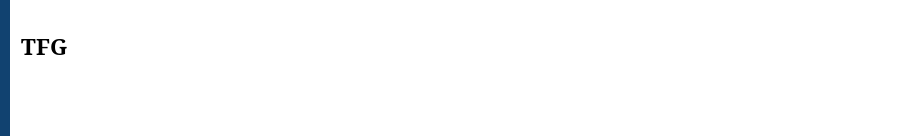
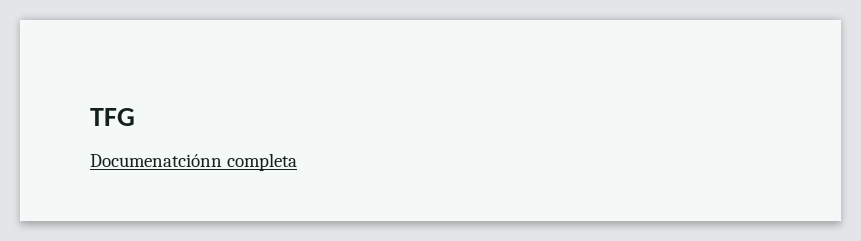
(67, 47) none -> [90,153,298,171] // Documenatciónn completa

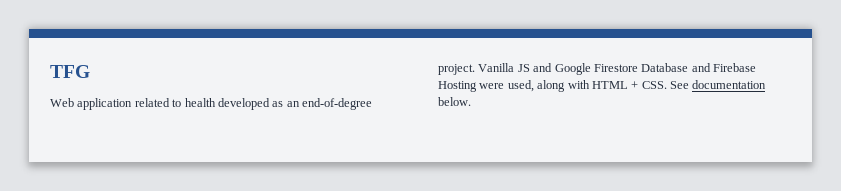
[90,153,298,171] Documenatciónn completa -> [50,98,372,110] [438,63,756,75] [438,80,767,92] [438,97,471,106] Web application related to health developed as an end-of-degree project. Vanilla JS and Google Firestore Database and Firebase Hosting were used, along with HTML + CSS. See documentation below.

